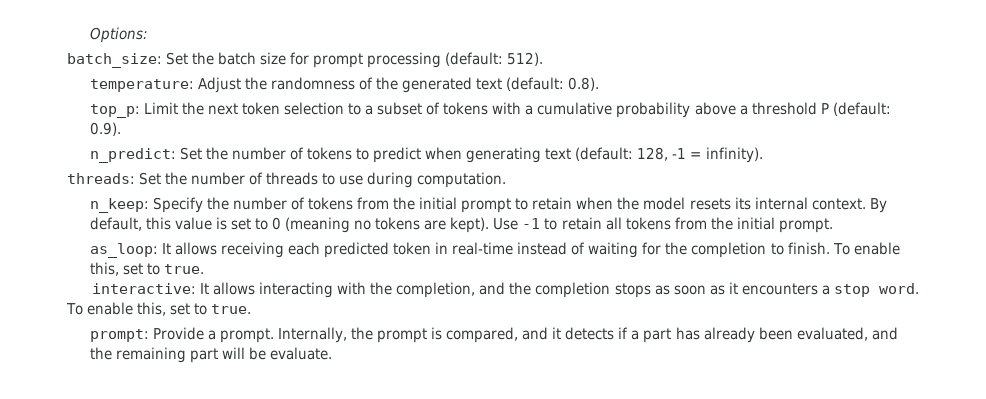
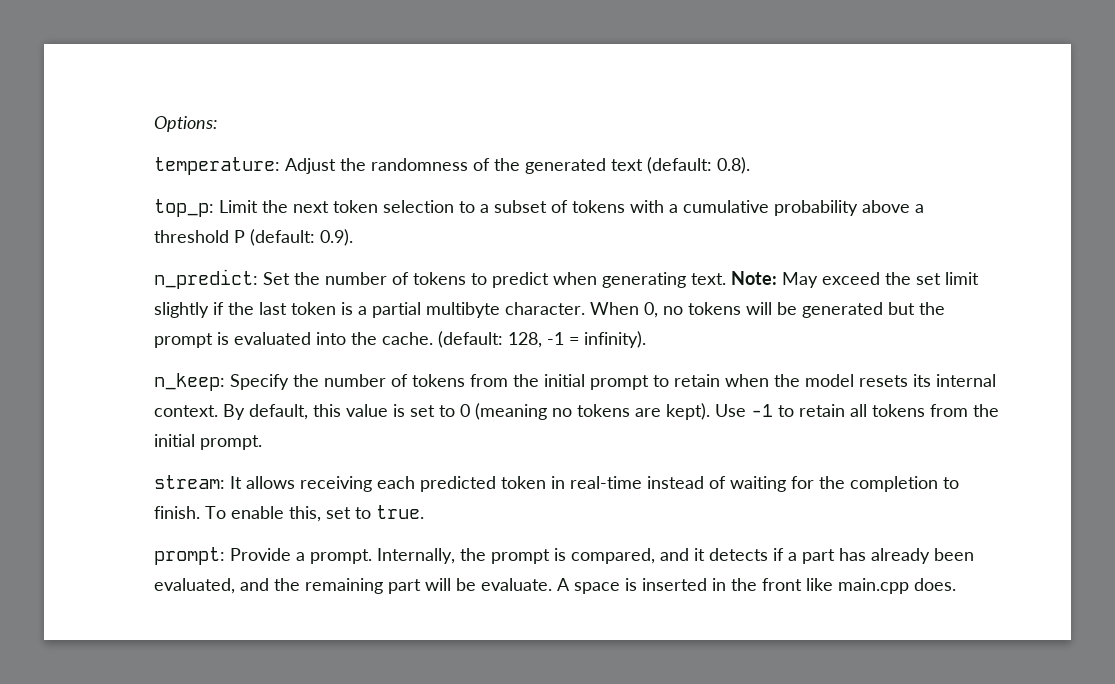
[67,52,544,68] // batch_size: Set the batch size for prompt processing (default: 512). -> (217, 124) none
[545,148,572,160] text -> [690,271,979,288] [153,302,945,318] [153,332,433,348] text. Note: May exceed the set limit slightly if the last token is a partial multibyte character. When 0, no tokens will be generated but the prompt is evaluated into the cache.
[67,172,507,188] // threads: Set the number of threads to use during computation. -> (646, 339) none
[89,243,158,258] as_loop: -> [153,475,225,489] stream:
[91,282,919,298] [66,302,252,316] // interactive: It allows interacting with the completion, and the completion stops as soon as it encounters a stop word. To enable this, set to true. -> (424, 512) none
(333, 353) none -> [556,578,956,594] A space is inserted in the front like main.cpp does.

